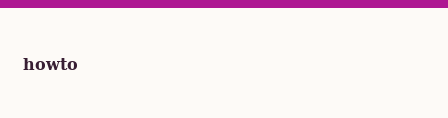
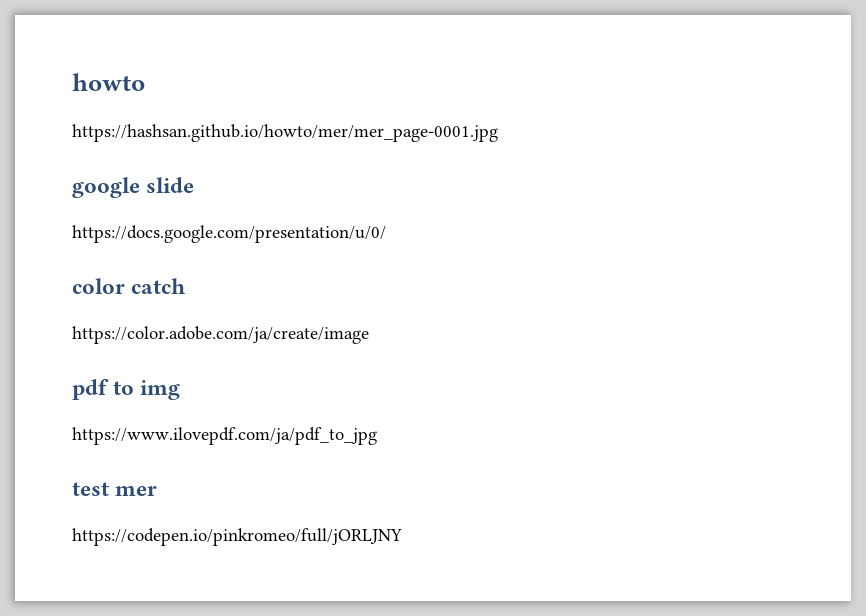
(78, 64) none -> [72,124,498,142] [72,177,195,198] [72,225,386,243] [72,278,187,294] [72,326,369,344] [72,379,181,400] [72,427,377,445] [72,482,158,496] [72,528,402,546] // https://hashsan.github.io/howto/mer/mer_page-0001.jpg // google slide // https://docs.google.com/presentation/u/0/ // color catch // https://color.adobe.com/ja/create/image // pdf to img // https://www.ilovepdf.com/ja/pdf_to_jpg // test mer // https://codepen.io/pinkromeo/full/jORLJNY

